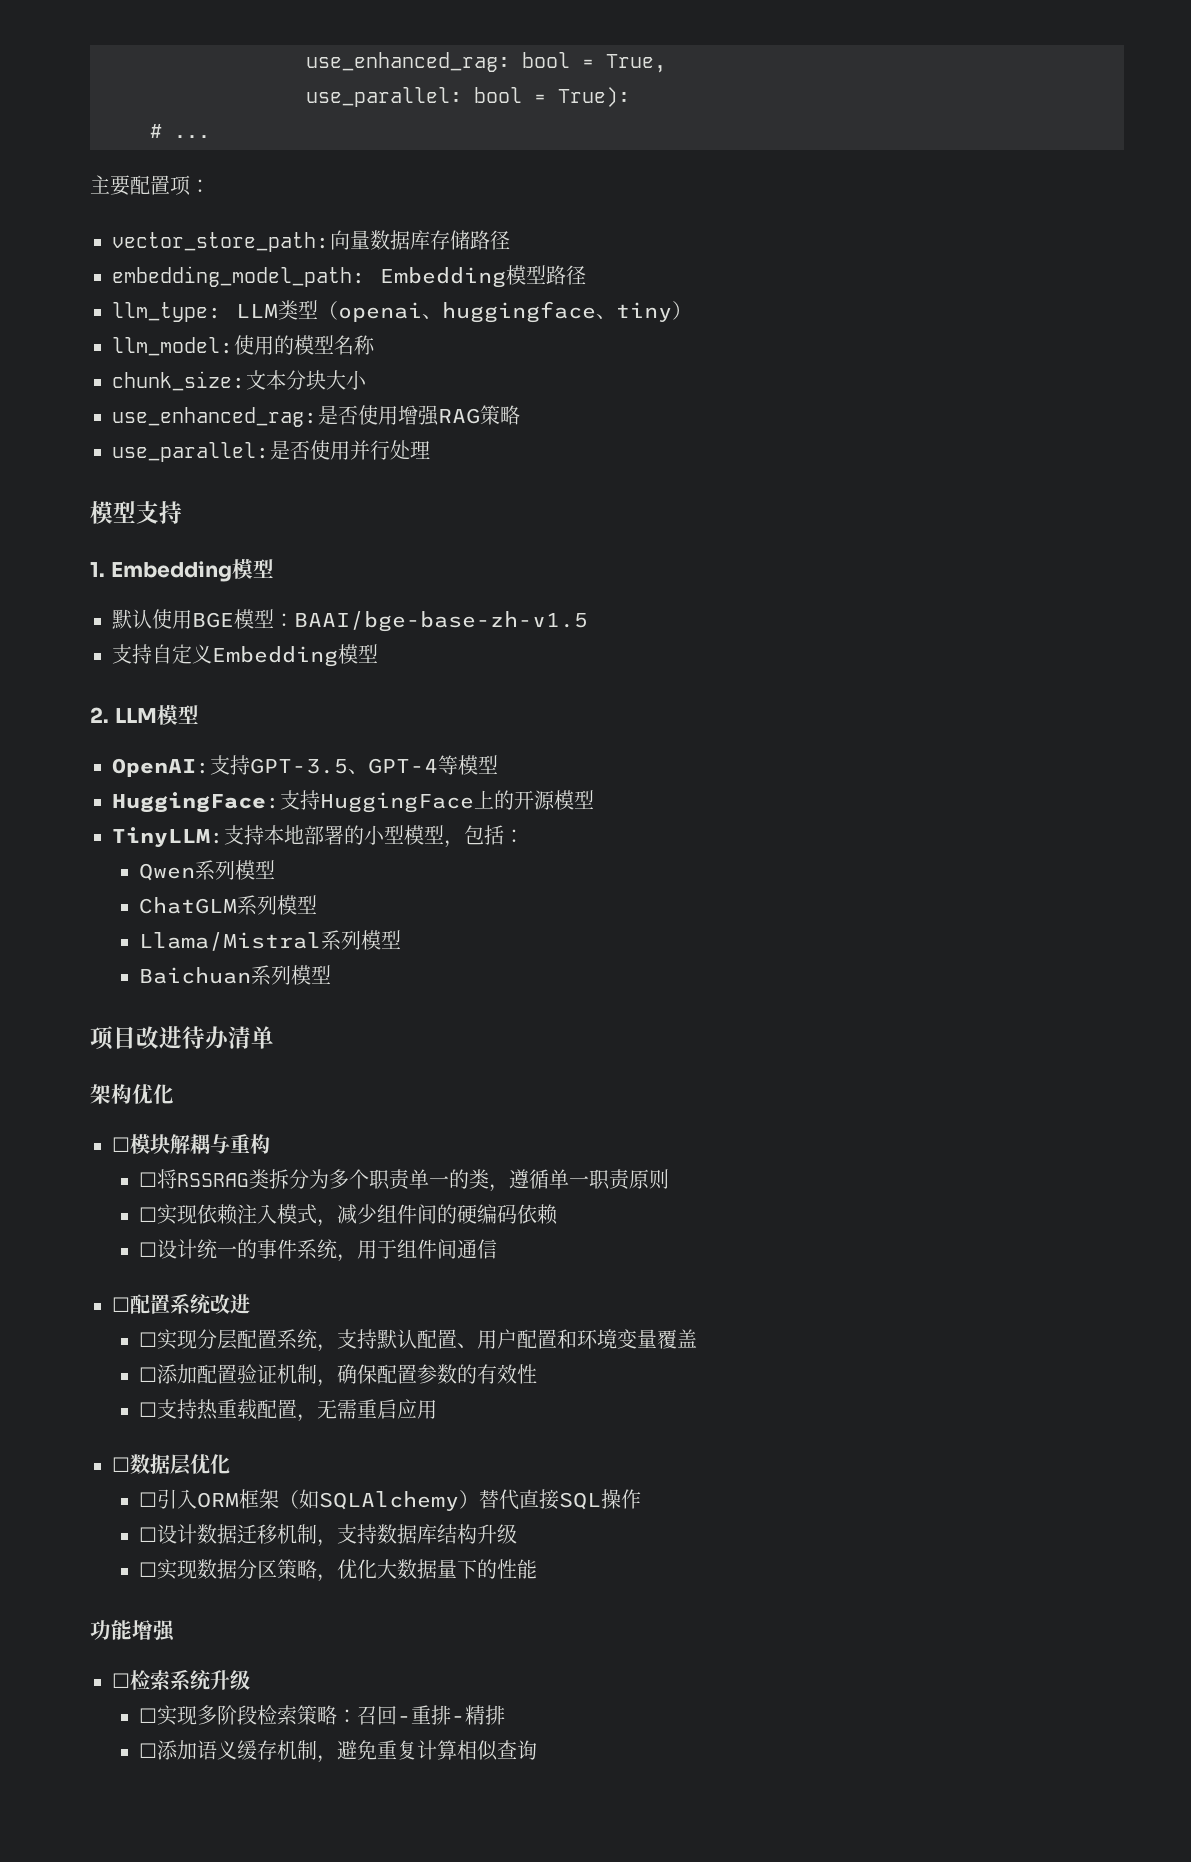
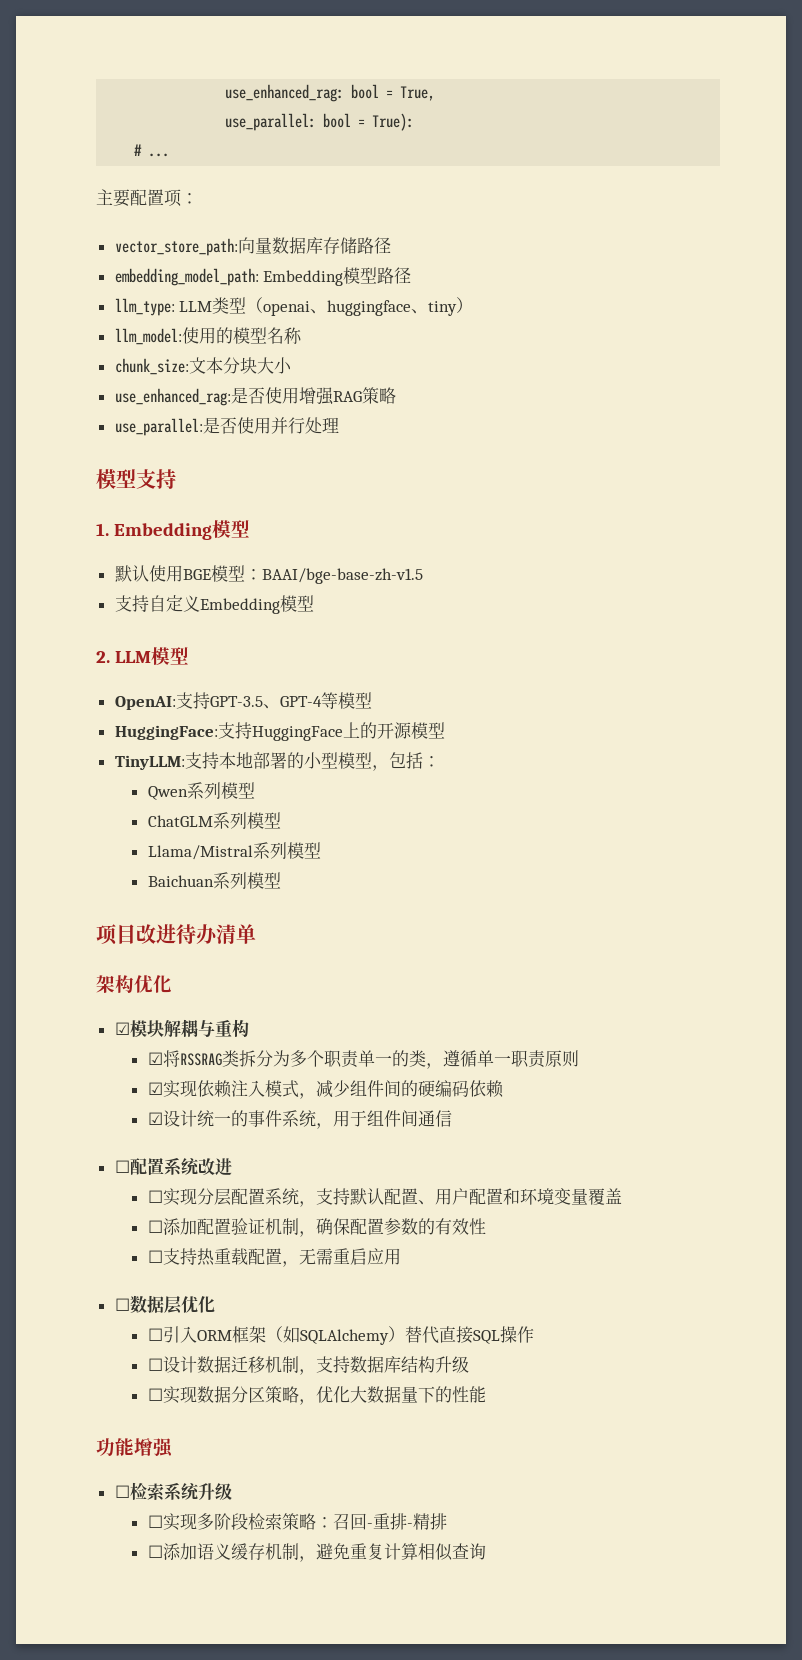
[112,1137,130,1152] ☐ -> [114,1022,130,1035] ☑
[138,1172,157,1187] ☐ -> [147,1052,163,1065] ☑
[138,1207,157,1222] ☐ -> [147,1082,163,1095] ☑
[138,1242,157,1257] ☐ -> [147,1112,163,1125] ☑

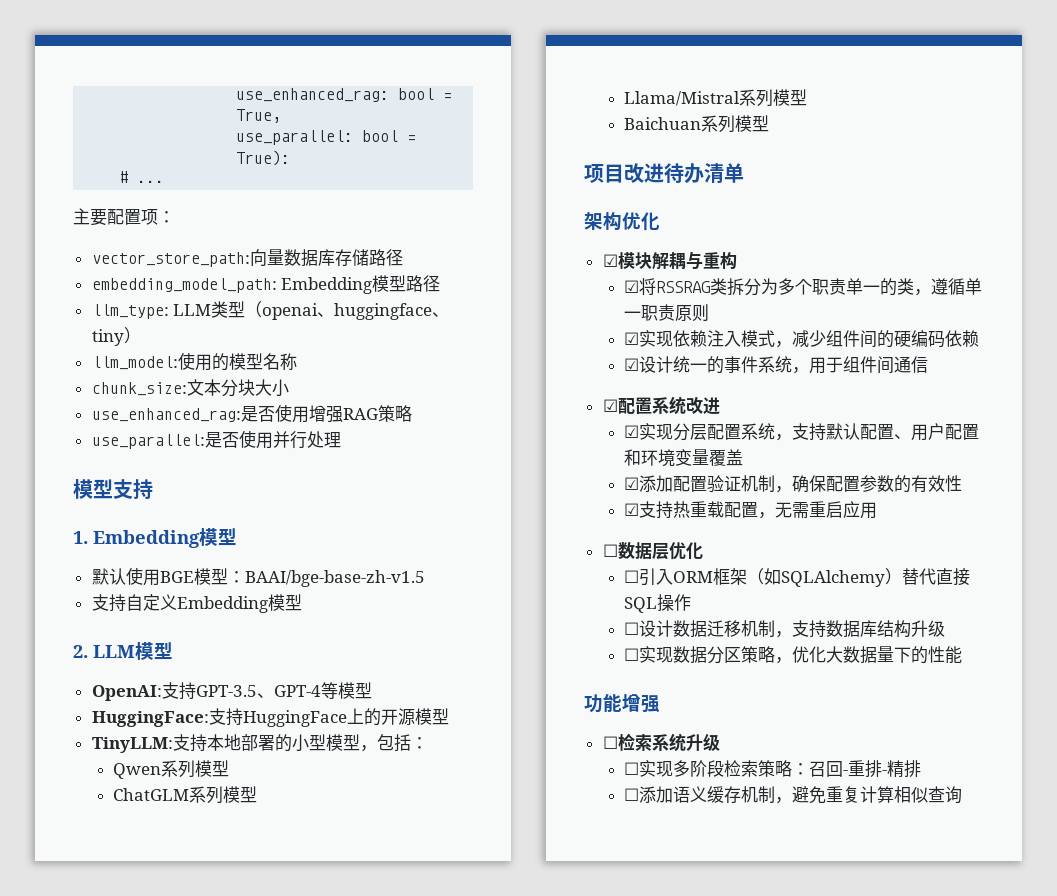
[114,1160,130,1173] ☐ -> [602,399,618,412] ☑
[147,1190,163,1203] ☐ -> [624,425,640,438] ☑
[147,1220,163,1233] ☐ -> [624,477,640,490] ☑
[147,1250,163,1263] ☐ -> [624,503,640,516] ☑

